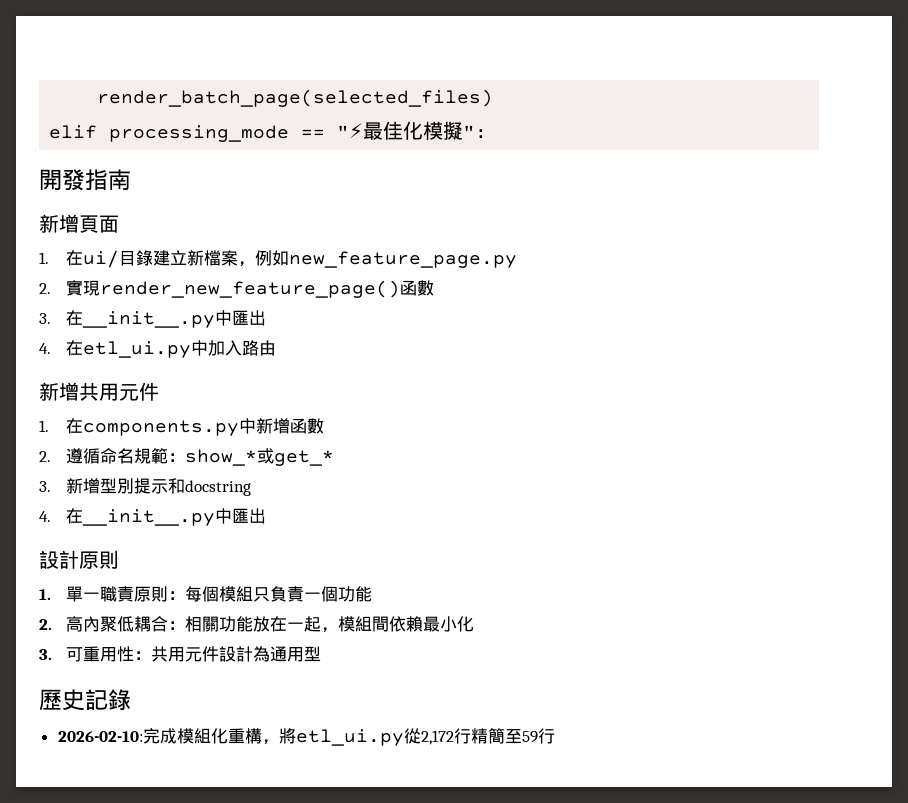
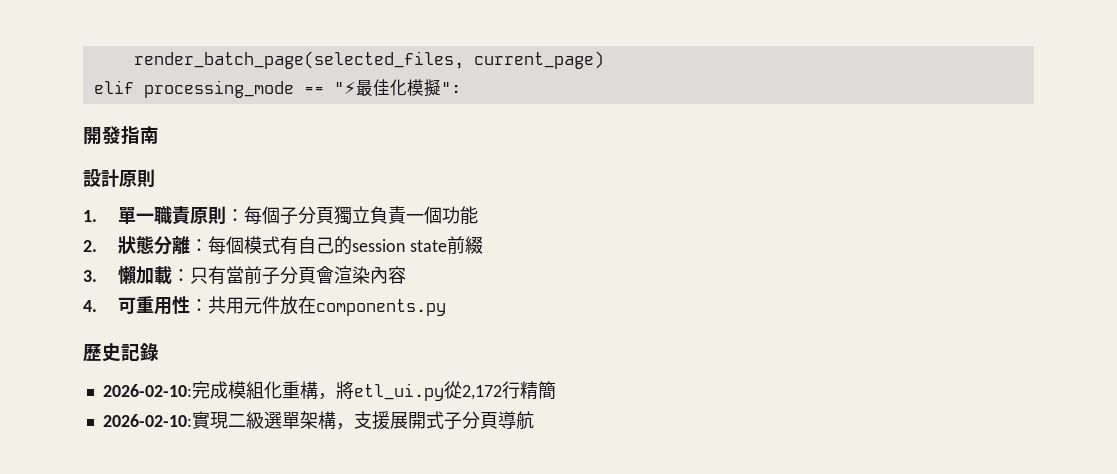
[97,89,494,107] render_batch_page(selected_files) -> [133,51,604,69] render_batch_page(selected_files, current_page)
[39,214,119,233] [39,250,518,268] [39,280,435,298] [39,310,267,328] [39,340,277,358] [39,382,159,401] [39,418,325,436] [39,448,335,466] [39,478,252,496] [39,508,267,526] // 新增頁面 // 1.在ui/目錄建立新檔案，例如new_feature_page.py // 2.實現render_new_feature_page()函數 // 3.在__init__.py中匯出 // 4.在etl_ui.py中加入路由 // 新增共用元件 // 1.在components.py中新增函數 // 2.遵循命名規範：show_*或get_* // 3.新增型別提示和docstring // 4.在__init__.py中匯出 -> (159, 135) none
[219,586,271,602] 模組只 -> [280,206,371,225] 子分頁獨立
[66,616,475,633] [39,649,52,660] 高內聚低耦合：相關功能放在一起，模組間依賴最小化 // 3. -> [118,235,484,255] [83,266,407,285] [83,300,97,312] 狀態分離：每個模式有自己的session state前綴 // 3.懶加載：只有當前子分頁會渲染內容 // 4.
[219,646,322,662] 設計為通用型 -> [280,296,447,316] 放在components.py
[504,728,555,744] 至59行 -> [102,411,534,430] // 2026-02-10:實現二級選單架構，支援展開式子分頁導航

